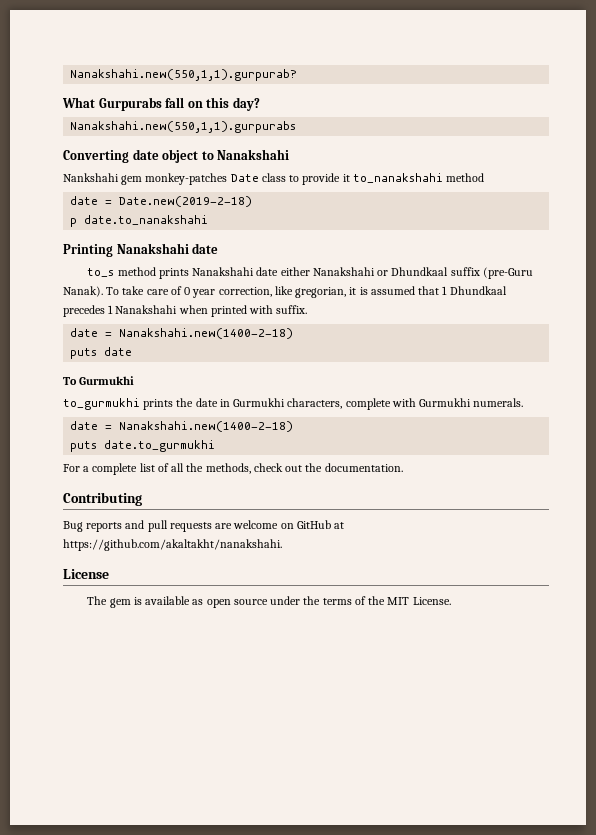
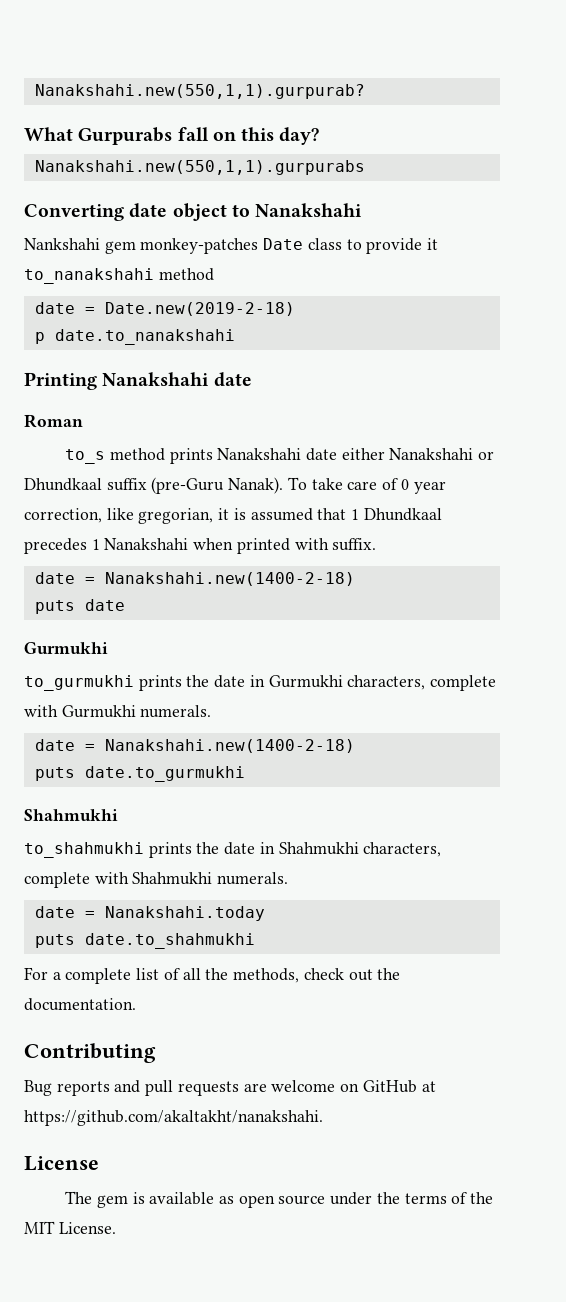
(219, 248) none -> [24,414,83,428] // Roman
[63,377,77,385] To -> (125, 605) none
(216, 446) none -> [24,809,118,821] [24,842,442,858] [24,872,289,888] [34,906,265,921] [34,933,255,949] // Shahmukhi // to_shahmukhi prints the date in Shahmukhi characters, complete with Shahmukhi numerals. // date = Nanakshahi.today // puts date.to_shahmukhi

